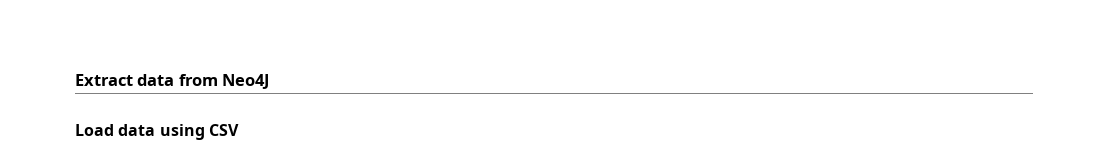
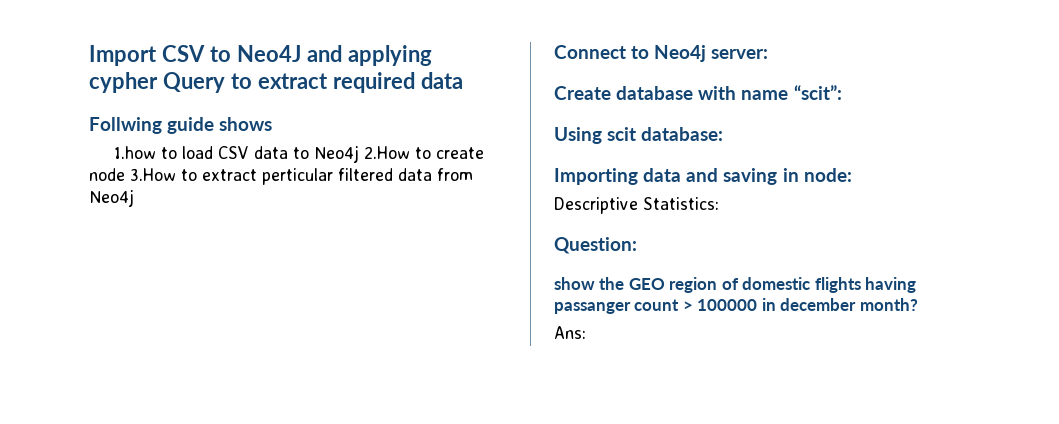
[75,74,270,89] [75,124,239,140] Extract data from Neo4J // Load data using CSV -> [89,45,432,66] [89,72,463,93] [89,117,273,134] [113,145,484,163] [89,168,473,185] [89,189,134,207] [554,45,769,62] [554,85,842,100] [554,127,724,144] [554,168,852,185] [554,197,719,214] [554,237,637,254] [554,277,917,293] [554,298,918,314] [554,326,586,339] Import CSV to Neo4J and applying cypher Query to extract required data // Follwing guide shows // 1.how to load CSV data to Neo4j 2.How to create node 3.How to extract perticular filtered data from Neo4j // Connect to Neo4j server: // Create database with name “scit”: // Using scit database: // Importing data and saving in node: // Descriptive Statistics: // Question: // show the GEO region of domestic flights having passanger count > 100000 in december month? // Ans:

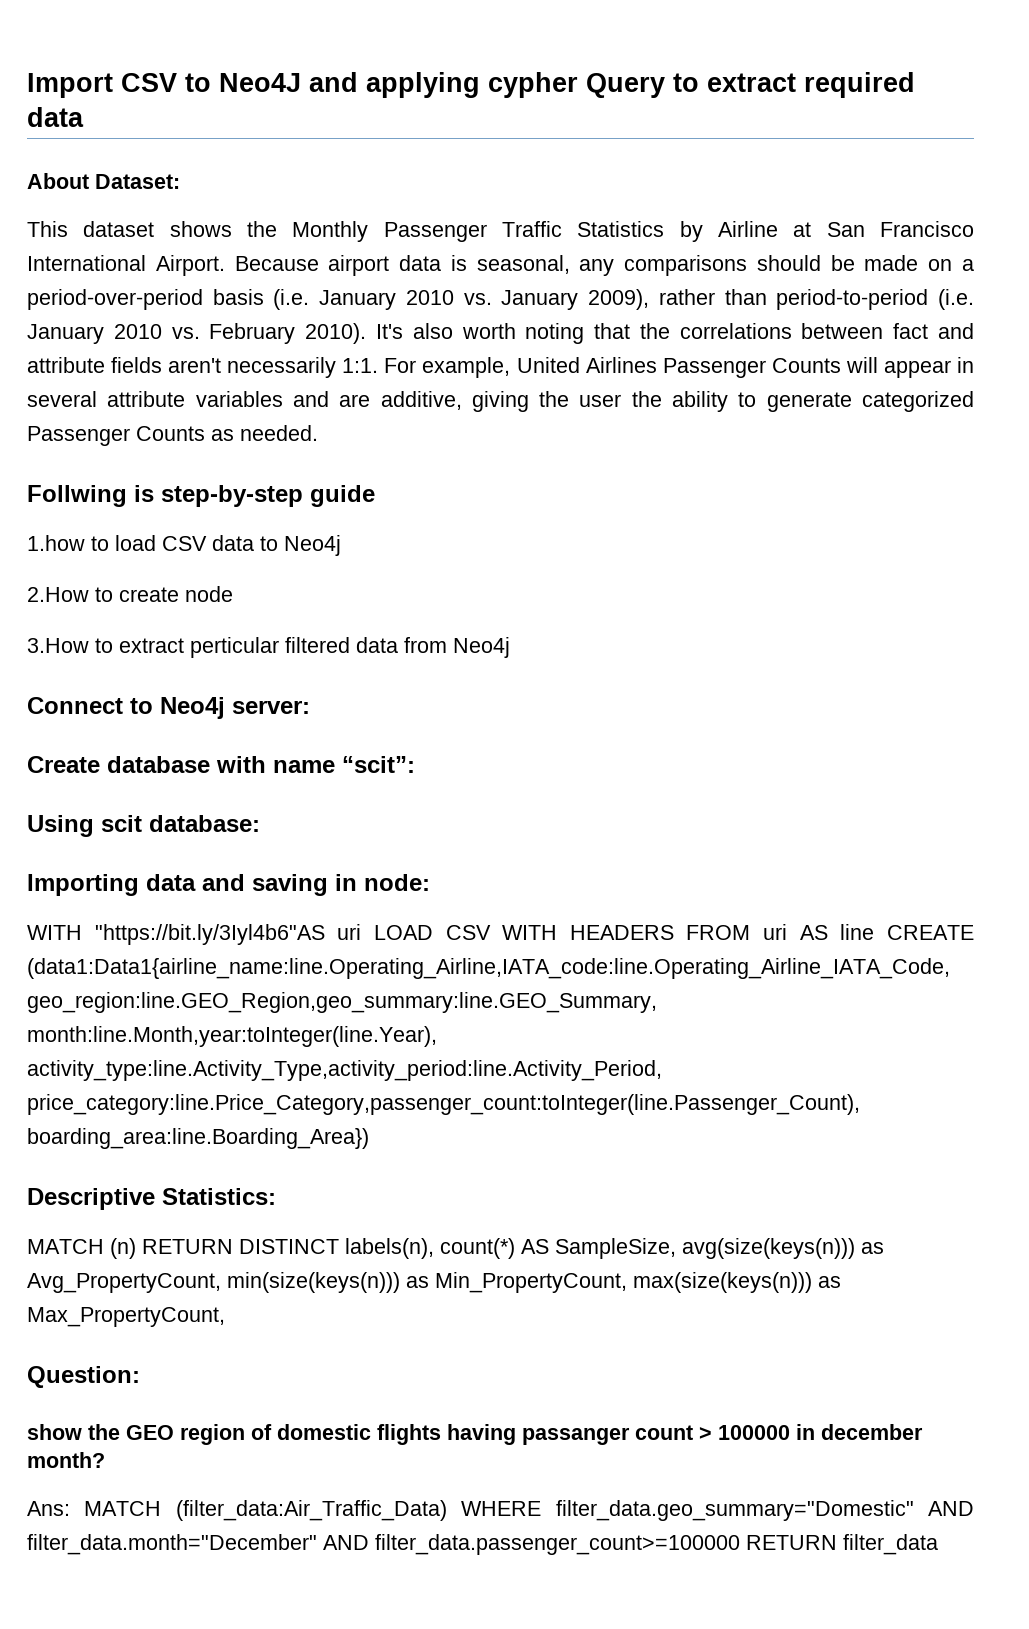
(463, 80) none -> [27,173,180,189] [27,221,975,242] [27,255,974,276] [27,289,975,310] [27,323,975,344] [27,357,975,378] [27,391,974,412] [27,425,318,446] // About Dataset: // This dataset shows the Monthly Passenger Traffic Statistics by Airline at San Francisco International Airport. Because airport data is seasonal, any comparisons should be made on a period-over-period basis (i.e. January 2010 vs. January 2009), rather than period-to-period (i.e. January 2010 vs. February 2010). It's also worth noting that the correlations between fact and attribute fields aren't necessarily 1:1. For example, United Airlines Passenger Counts will appear in several attribute variables and are additive, giving the user the ability to generate categorized Passenger Counts as needed.
(162, 125) none -> [134,485,303,507] is step-by-step
[219,117,273,131] shows -> (375, 496) none
(359, 154) none -> (341, 545) //
(125, 174) none -> (233, 594) //
[554,197,719,214] Descriptive Statistics: -> [27,924,974,945] [27,958,950,979] [27,992,657,1013] [27,1026,437,1047] [27,1060,662,1081] [27,1094,860,1115] [27,1128,369,1149] [27,1188,276,1210] [27,1238,884,1259] [27,1272,841,1293] [27,1307,225,1327] WITH "https://bit.ly/3Iyl4b6"AS uri LOAD CSV WITH HEADERS FROM uri AS line CREATE (data1:Data1{airline_name:line.Operating_Airline,IATA_code:line.Operating_Airline_IATA_Code, geo_region:line.GEO_Region,geo_summary:line.GEO_Summary, month:line.Month,year:toInteger(line.Year), activity_type:line.Activity_Type,activity_period:line.Activity_Period, price_category:line.Price_Category,passenger_count:toInteger(line.Passenger_Count), boarding_area:line.Boarding_Area}) // Descriptive Statistics: // MATCH (n) RETURN DISTINCT labels(n), count(*) AS SampleSize, avg(size(keys(n))) as Avg_PropertyCount, min(size(keys(n))) as Min_PropertyCount, max(size(keys(n))) as Max_PropertyCount,
(586, 332) none -> [84,1500,974,1521] [27,1534,938,1555] MATCH (filter_data:Air_Traffic_Data) WHERE filter_data.geo_summary="Domestic" AND filter_data.month="December" AND filter_data.passenger_count>=100000 RETURN filter_data

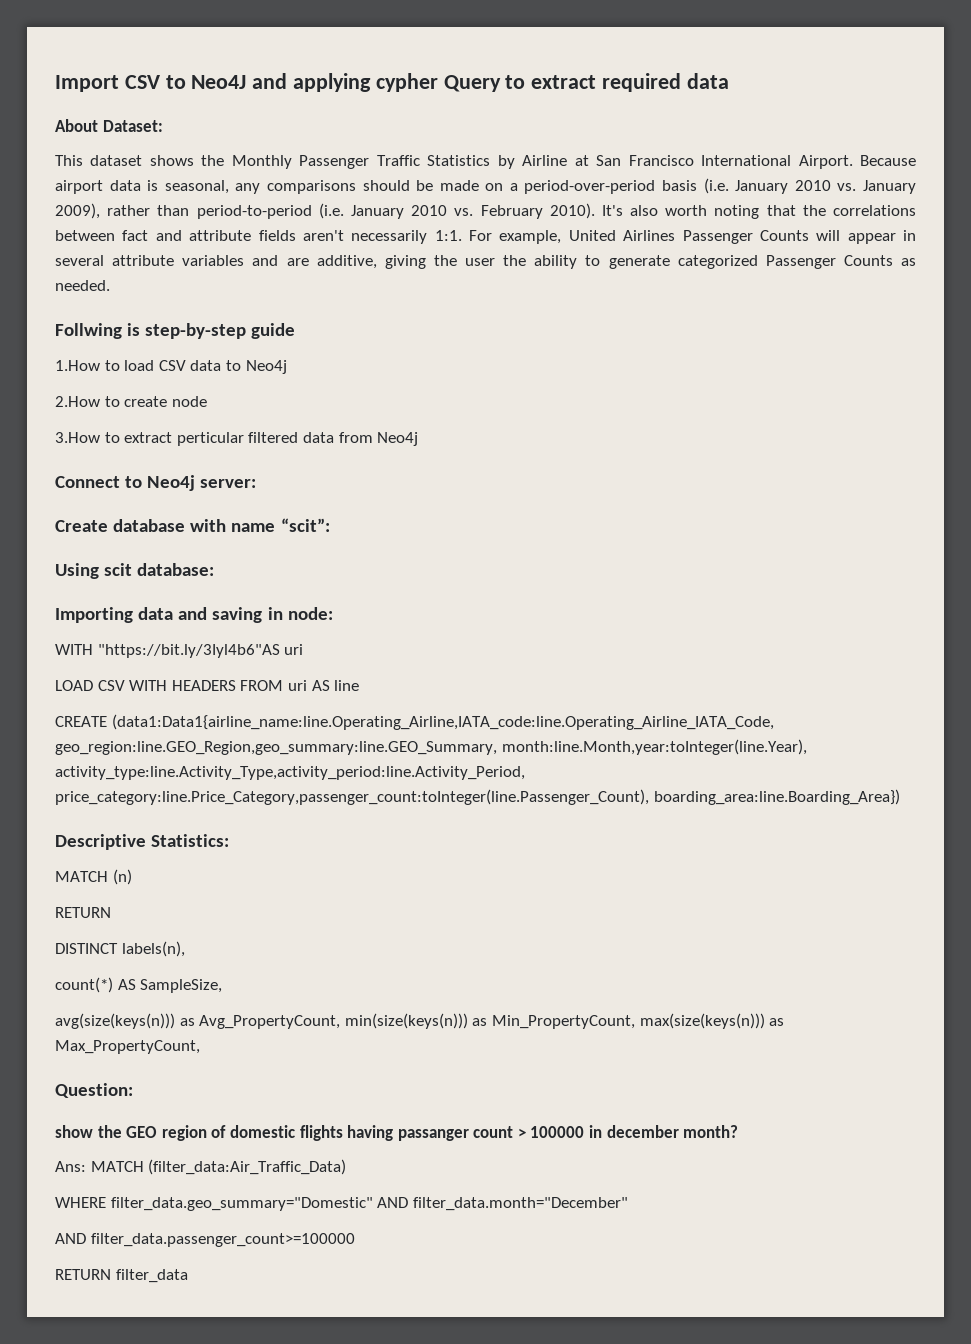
[27,535,85,551] 1.how -> [55,360,100,371] 1.How
(362, 932) none -> (304, 649) //
(875, 932) none -> (360, 685) //
[142,1239,233,1254] RETURN -> [55,907,111,918] // RETURN //
(434, 1248) none -> (185, 949) //
(676, 1248) none -> (223, 986) //
(447, 1510) none -> (347, 1167) //
(317, 1544) none -> (628, 1204) //
(740, 1544) none -> (355, 1240) //

